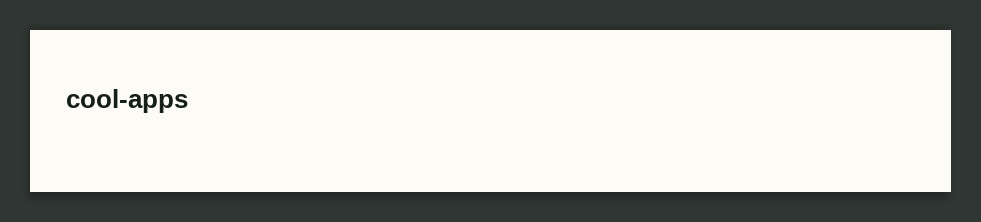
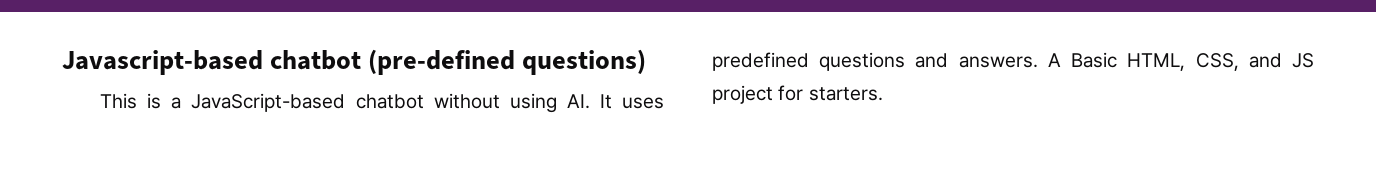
[66,89,188,113] cool-apps -> [62,49,647,75] [100,93,664,113] [712,52,1314,71] [712,85,883,104] Javascript-based chatbot (pre-defined questions) // This is a JavaScript-based chatbot without using AI. It uses predefined questions and answers. A Basic HTML, CSS, and JS project for starters.

